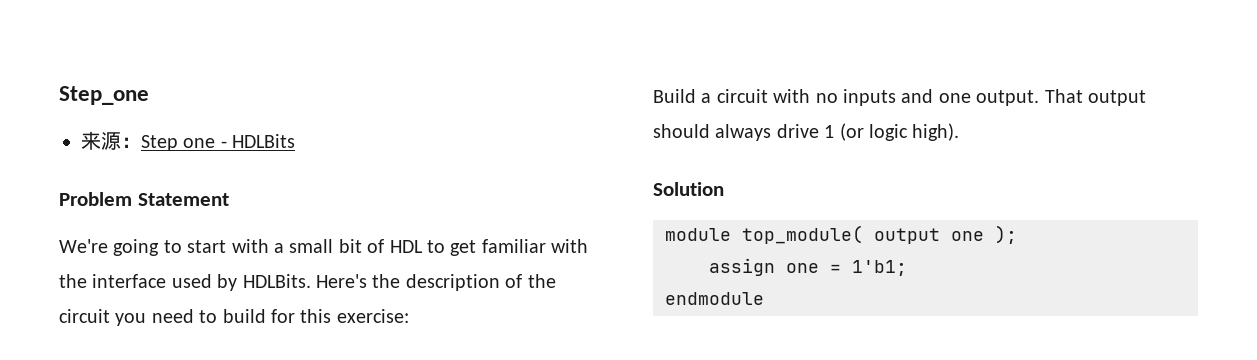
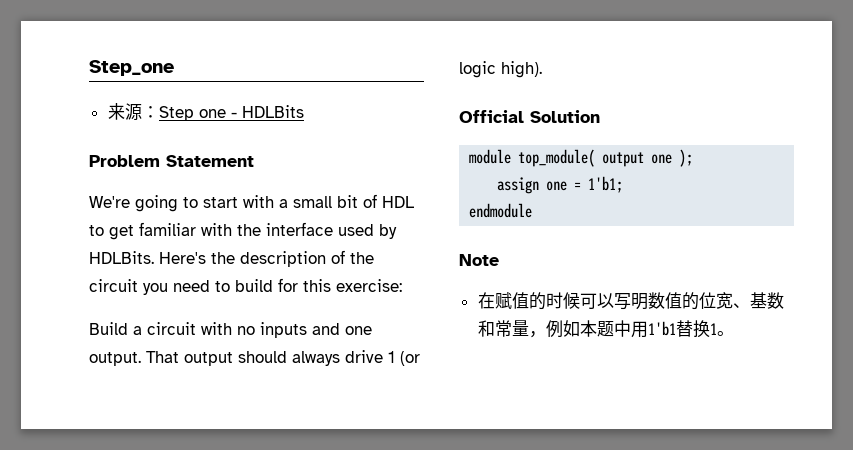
(960, 132) none -> [459,110,524,123] Official
(764, 298) none -> [459,254,499,266] [477,292,784,310] [477,320,734,338] // Note // 在赋值的时候可以写明数值的位宽、基数和常量，例如本题中用1'b1替换1。

